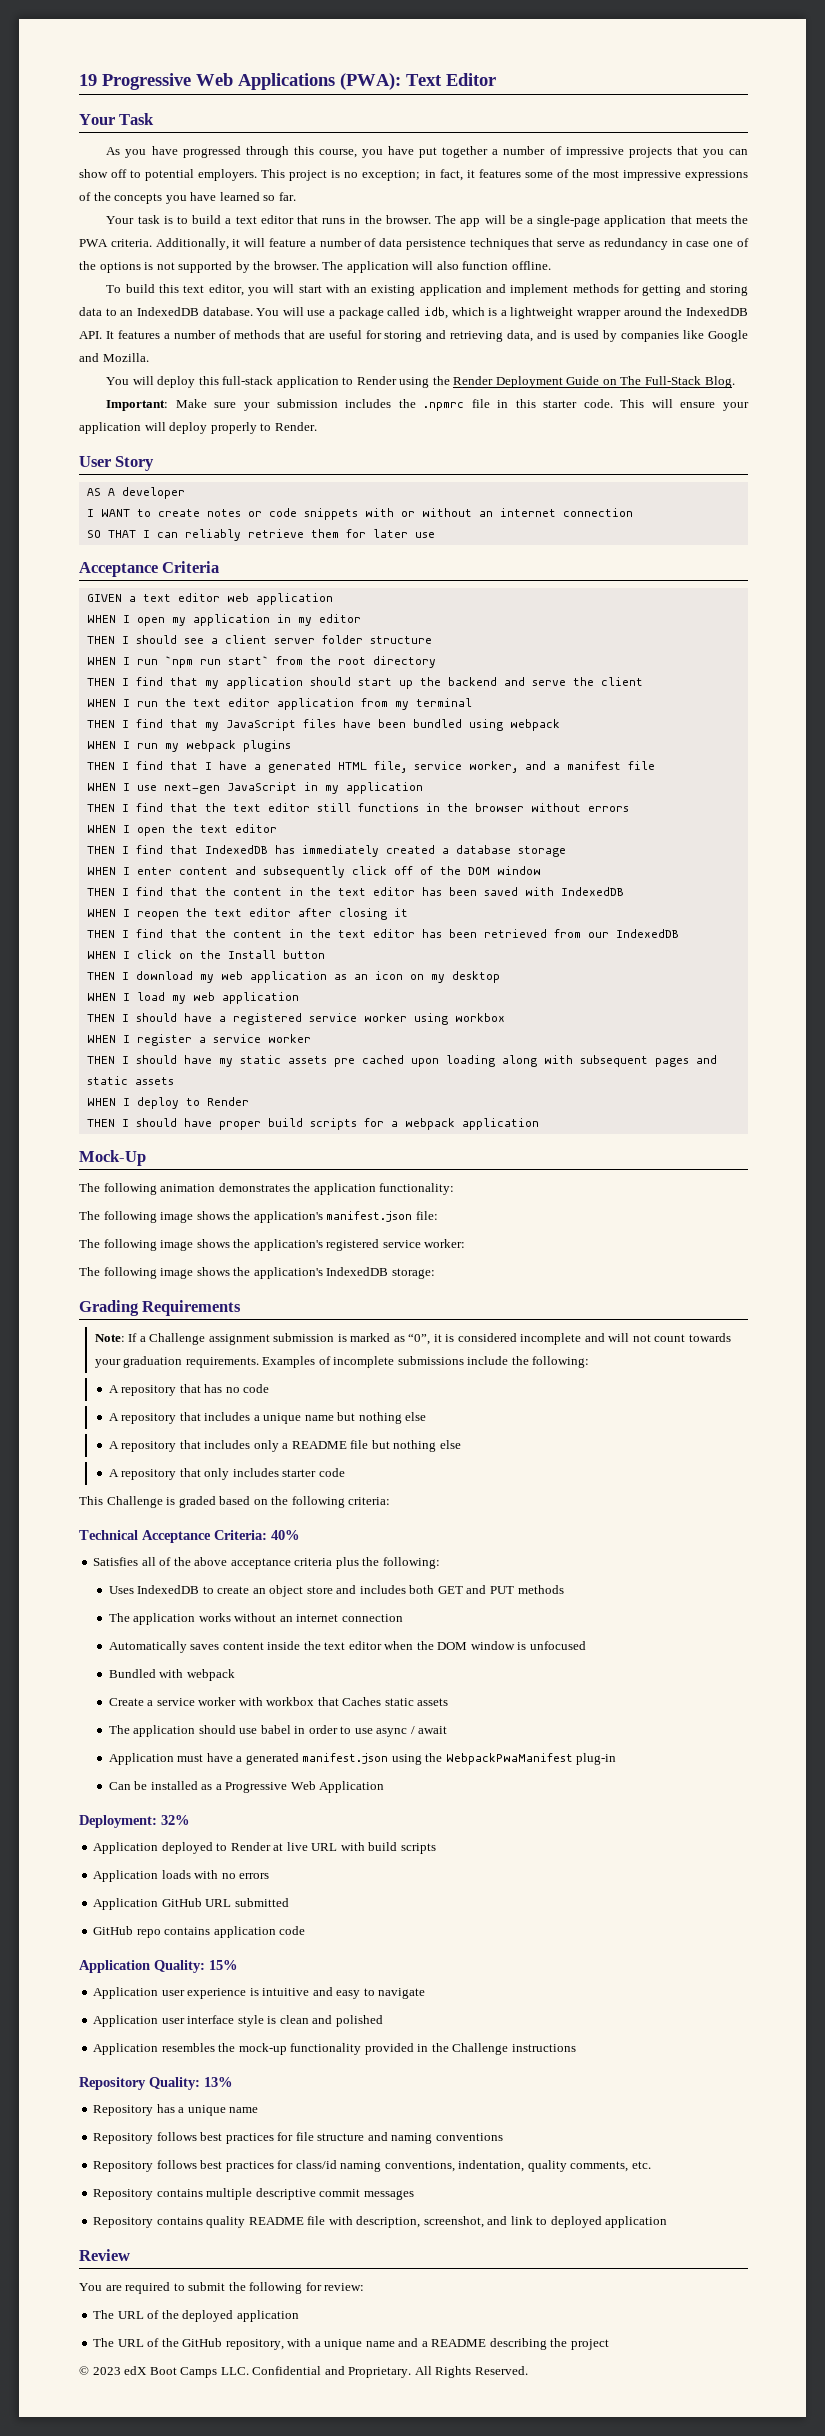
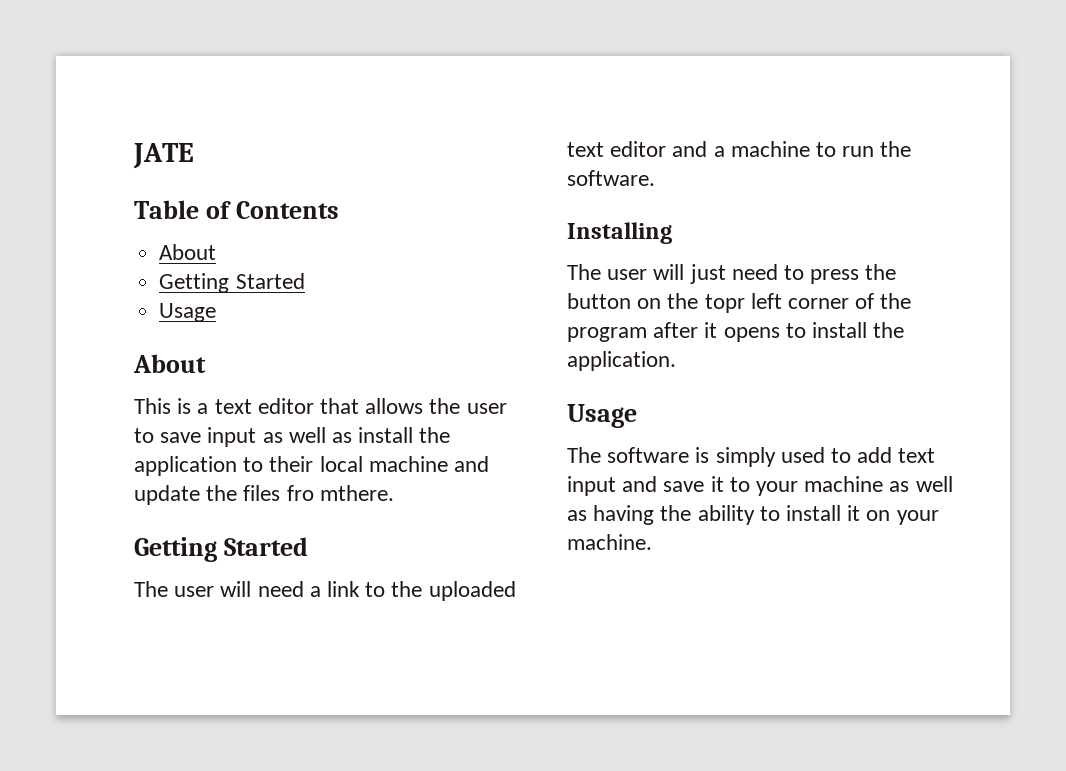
[79,73,496,90] [79,113,155,125] [106,146,749,158] [79,169,748,181] [79,192,296,204] [106,215,748,227] [79,238,749,250] [79,261,551,273] [106,284,748,296] [79,307,749,319] [79,330,749,342] [79,353,149,362] [106,376,735,388] [106,399,749,411] [79,422,317,434] [79,456,155,471] [86,487,185,499] [86,508,633,520] [86,529,435,541] [79,561,220,577] [86,593,333,605] [86,614,361,626] [86,635,432,644] [86,656,436,668] [86,677,643,689] [86,698,472,710] [86,719,560,731] [86,740,291,752] [86,761,655,773] [86,782,423,794] [86,803,629,812] [86,824,277,836] [86,845,566,857] [86,866,541,878] [86,887,624,896] [86,908,408,920] [86,929,679,938] [86,950,325,959] [86,971,500,983] [86,992,299,1004] [86,1013,505,1025] [86,1034,311,1046] [86,1055,717,1067] [86,1076,174,1085] [86,1097,249,1109] [86,1118,539,1130] [79,1150,146,1166] [79,1183,455,1195] [79,1211,438,1223] [79,1239,466,1251] [79,1267,435,1279] [79,1300,242,1316] [94,1333,731,1345] [94,1356,590,1368] [108,1384,270,1396] [108,1412,427,1424] [108,1440,461,1452] [108,1468,345,1480] [79,1496,391,1508] [79,1530,300,1543] [93,1557,440,1569] [108,1585,564,1597] [108,1613,403,1625] [108,1641,586,1653] [108,1669,235,1681] [108,1697,449,1706] [108,1725,448,1737] [108,1753,617,1765] [108,1781,385,1793] [79,1815,190,1828] [93,1842,436,1854] [93,1870,270,1882] [93,1898,289,1910] [93,1926,306,1938] [79,1960,238,1973] [93,1987,426,1999] [93,2015,383,2027] [93,2043,576,2055] [79,2077,233,2090] [93,2104,259,2116] [93,2132,503,2144] [93,2160,651,2172] [93,2188,414,2200] [93,2216,668,2228] [79,2249,130,2261] [79,2282,365,2294] [93,2310,299,2322] [93,2338,609,2350] [79,2366,528,2378] 19 Progressive Web Applications (PWA): Text Editor // Your Task // As you have progressed through this course, you have put together a number of impressive projects that you can show off to potential employers. This project is no exception; in fact, it features some of the most impressive expressions of the concepts you have learned so far. // Your task is to build a text editor that runs in the browser. The app will be a single-page application that meets the PWA criteria. Additionally, it will feature a number of data persistence techniques that serve as redundancy in case one of the options is not supported by the browser. The application will also function offline. // To build this text editor, you will start with an existing application and implement methods for getting and storing data to an IndexedDB database. You will use a package called idb, which is a lightweight wrapper around the IndexedDB API. It features a number of methods that are useful for storing and retrieving data, and is used by companies like Google and Mozilla. // You will deploy this full-stack application to Render using the Render Deployment Guide on The Full-Stack Blog. // Important: Make sure your submission includes the .npmrc file in this starter code. This will ensure your application will deploy properly to Render. // User Story // AS A developer // I WANT to create notes or code snippets with or without an internet connection // SO THAT I can reliably retrieve them for later use // Acceptance Criteria // GIVEN a text editor web application // WHEN I open my application in my editor // THEN I should see a client server folder structure // WHEN I run `npm run start` from the root directory // THEN I find that my application should start up the backend and serve the client // WHEN I run the text editor application from my terminal // THEN I find that my JavaScript files have been bundled using webpack // WHEN I run my webpack plugins // THEN I find that I have a generated HTML file, service worker, and a manifest file // WHEN I use next-gen JavaScript in my application // THEN I find that the text editor still functions in the browser without errors // WHEN I open the text editor // THEN I find that IndexedDB has immediately created a database storage // WHEN I enter content and subsequently click off of the DOM window // THEN I find that the content in the text editor has been saved with IndexedDB // WHEN I reopen the text editor after closing it // THEN I find that the content in the text editor has been retrieved from our IndexedDB // WHEN I click on the Install button // THEN I download my web application as an icon on my desktop // WHEN I load my web application // THEN I should have a registered service worker using workbox // WHEN I register a service worker // THEN I should have my static assets pre cached upon loading along with subsequent pages and static assets // WHEN I deploy to Render // THEN I should have proper build scripts for a webpack application // Mock-Up // The following animation demonstrates the application functionality: // The following image shows the application's manifest.json file: // The following image shows the application's registered service worker: // The following image shows the application's IndexedDB storage: // Grading Requirements // Note: If a Challenge assignment submission is marked as “0”, it is considered incomplete and will not count towards your graduation requirements. Examples of incomplete submissions include the following: // A repository that has no code // A repository that includes a unique name but nothing else // A repository that includes only a README file but nothing else // A repository that only includes starter code // This Challenge is graded based on the following criteria: // Technical Acceptance Criteria: 40% // Satisfies all of the above acceptance criteria plus the following: // Uses IndexedDB to create an object store and includes both GET and PUT methods // The application works without an internet connection // Automatically saves content inside the text editor when the DOM window is unfocused // Bundled with webpack // Create a service worker with workbox that Caches static assets // The application should use babel in order to use async / await // Application must have a generated manifest.json using the WebpackPwaManifest plug-in // Can be installed as a Progressive Web Application // Deployment: 32% // Application deployed to Render at live URL with build scripts // Application loads with no errors // Application GitHub URL submitted // GitHub repo contains application code // Application Quality: 15% // Application user experience is intuitive and easy to navigate // Application user interface style is clean and polished // Application resembles the mock-up functionality provided in the Challenge instructions // Repository Quality: 13% // Repository has a unique name // Repository follows best practices for file structure and naming conventions // Repository follows best practices for class/id naming conventions, indentation, quality comments, etc. // Repository contains multiple descriptive commit messages // Repository contains quality README file with description, screenshot, and link to deployed application // Review // You are required to submit the following for review: // The URL of the deployed application // The URL of the GitHub repository, with a unique name and a README describing the project // © 2023 edX Boot Camps LLC. Confidential and Proprietary. All Rights Reserved. -> [133,143,194,169] [134,200,339,219] [159,244,217,260] [159,273,305,293] [159,303,217,322] [133,354,206,373] [134,398,507,414] [134,427,451,447] [134,456,490,476] [134,485,394,505] [134,537,308,562] [134,581,516,601] [567,141,912,157] [567,170,655,186] [567,222,672,244] [567,264,897,284] [567,293,912,313] [567,322,905,342] [567,351,676,371] [567,404,637,428] [567,447,936,467] [567,476,953,496] [567,505,939,525] [567,534,652,550] JATE // Table of Contents // About // Getting Started // Usage // About // This is a text editor that allows the user to save input as well as install the application to their local machine and update the files fro mthere. // Getting Started // The user will need a link to the uploaded text editor and a machine to run the software. // Installing // The user will just need to press the button on the topr left corner of the program after it opens to install the application. // Usage // The software is simply used to add text input and save it to your machine as well as having the ability to install it on your machine.

